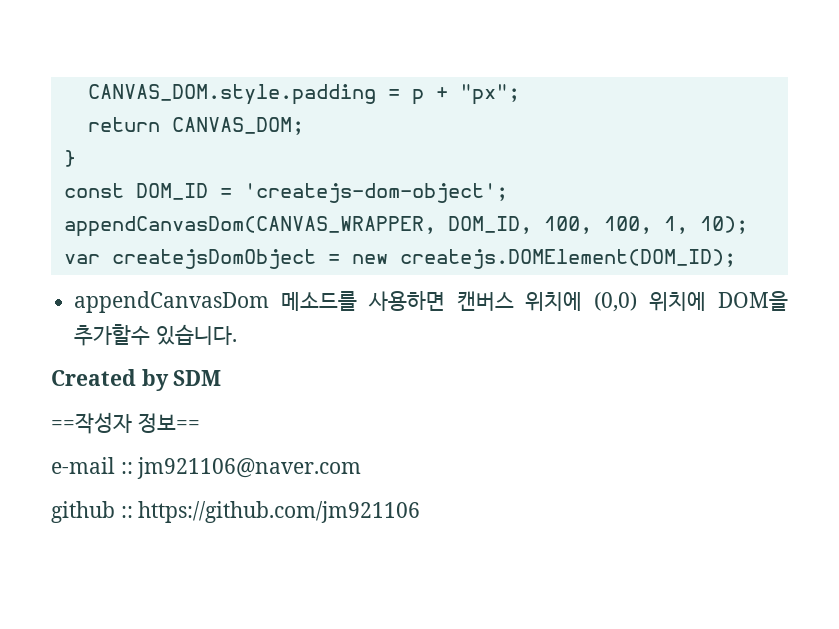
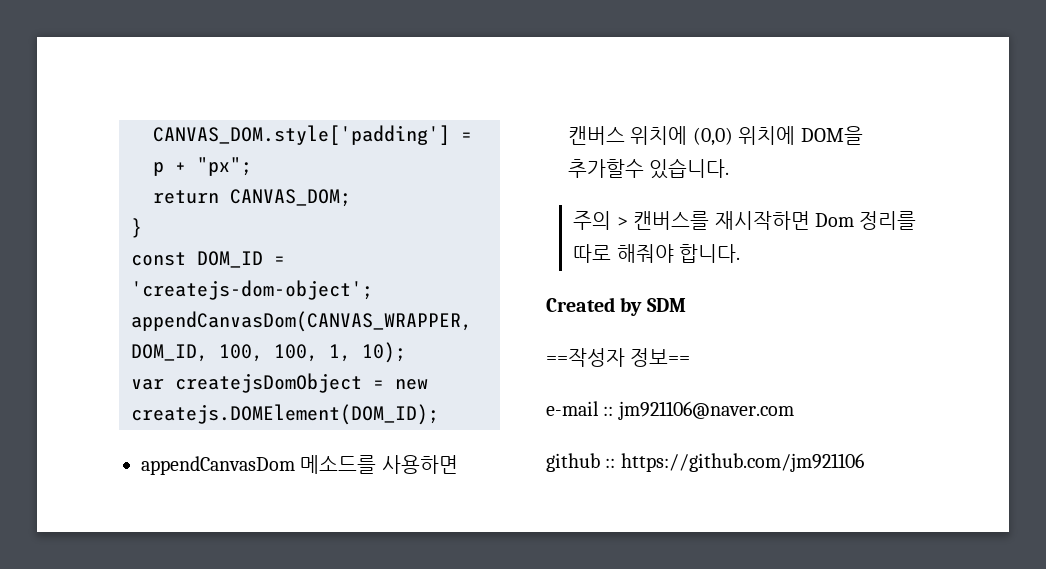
[87,84,376,105] CANVAS_DOM.style.padding -> [153,125,450,145] CANVAS_DOM.style['padding']
(237, 334) none -> [573,211,917,230] [573,244,741,263] // 주의 > 캔버스를 재시작하면 Dom 정리를 따로 해줘야 합니다.

